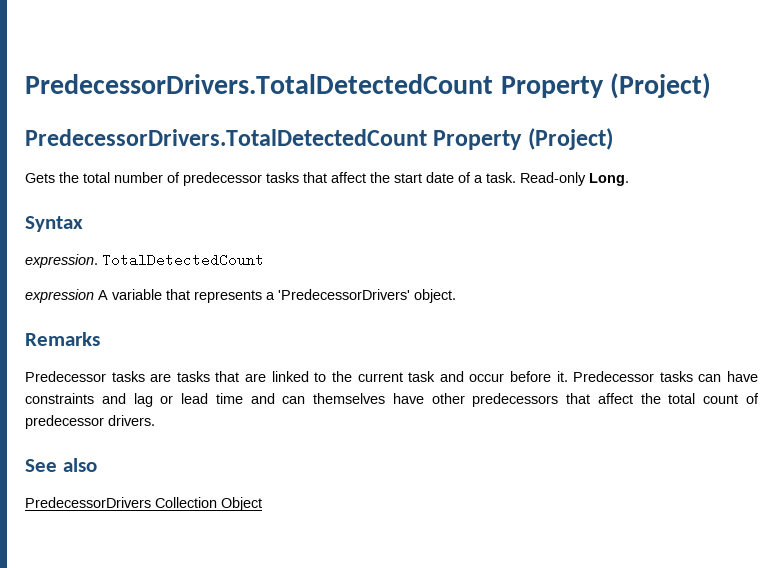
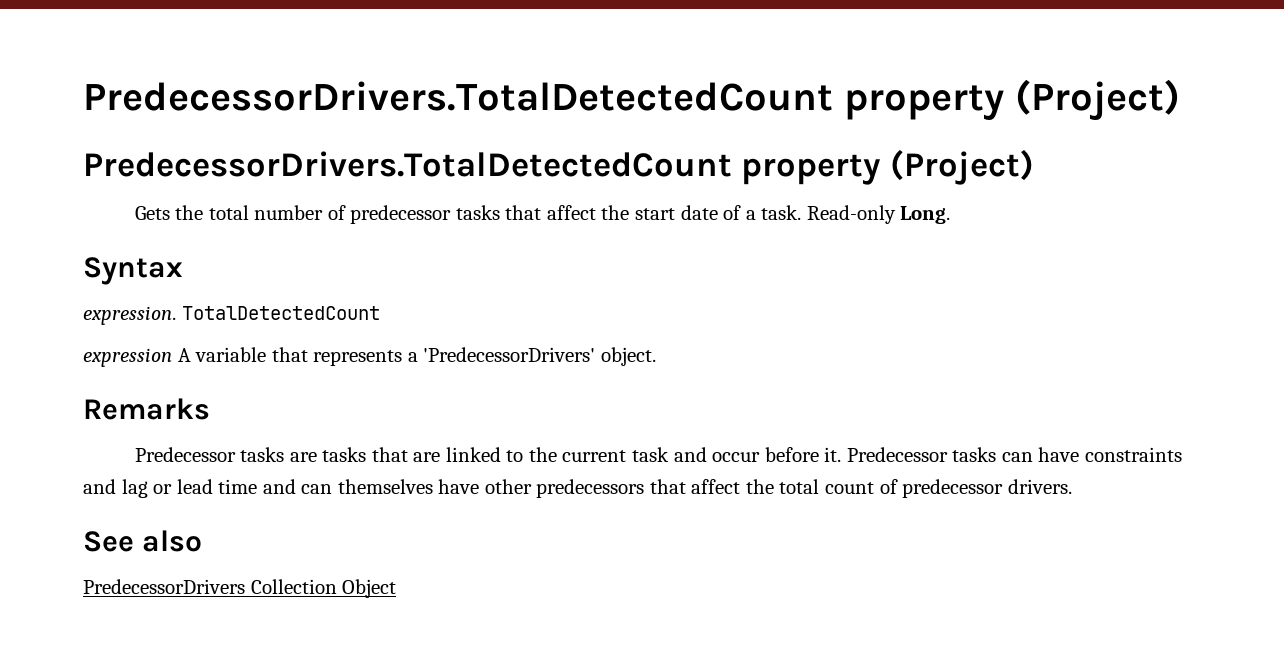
[25,74,604,98] PredecessorDrivers.TotalDetectedCount Property -> [83,81,1004,121] PredecessorDrivers.TotalDetectedCount property
[433,130,523,150] Property -> [741,154,881,185] property

